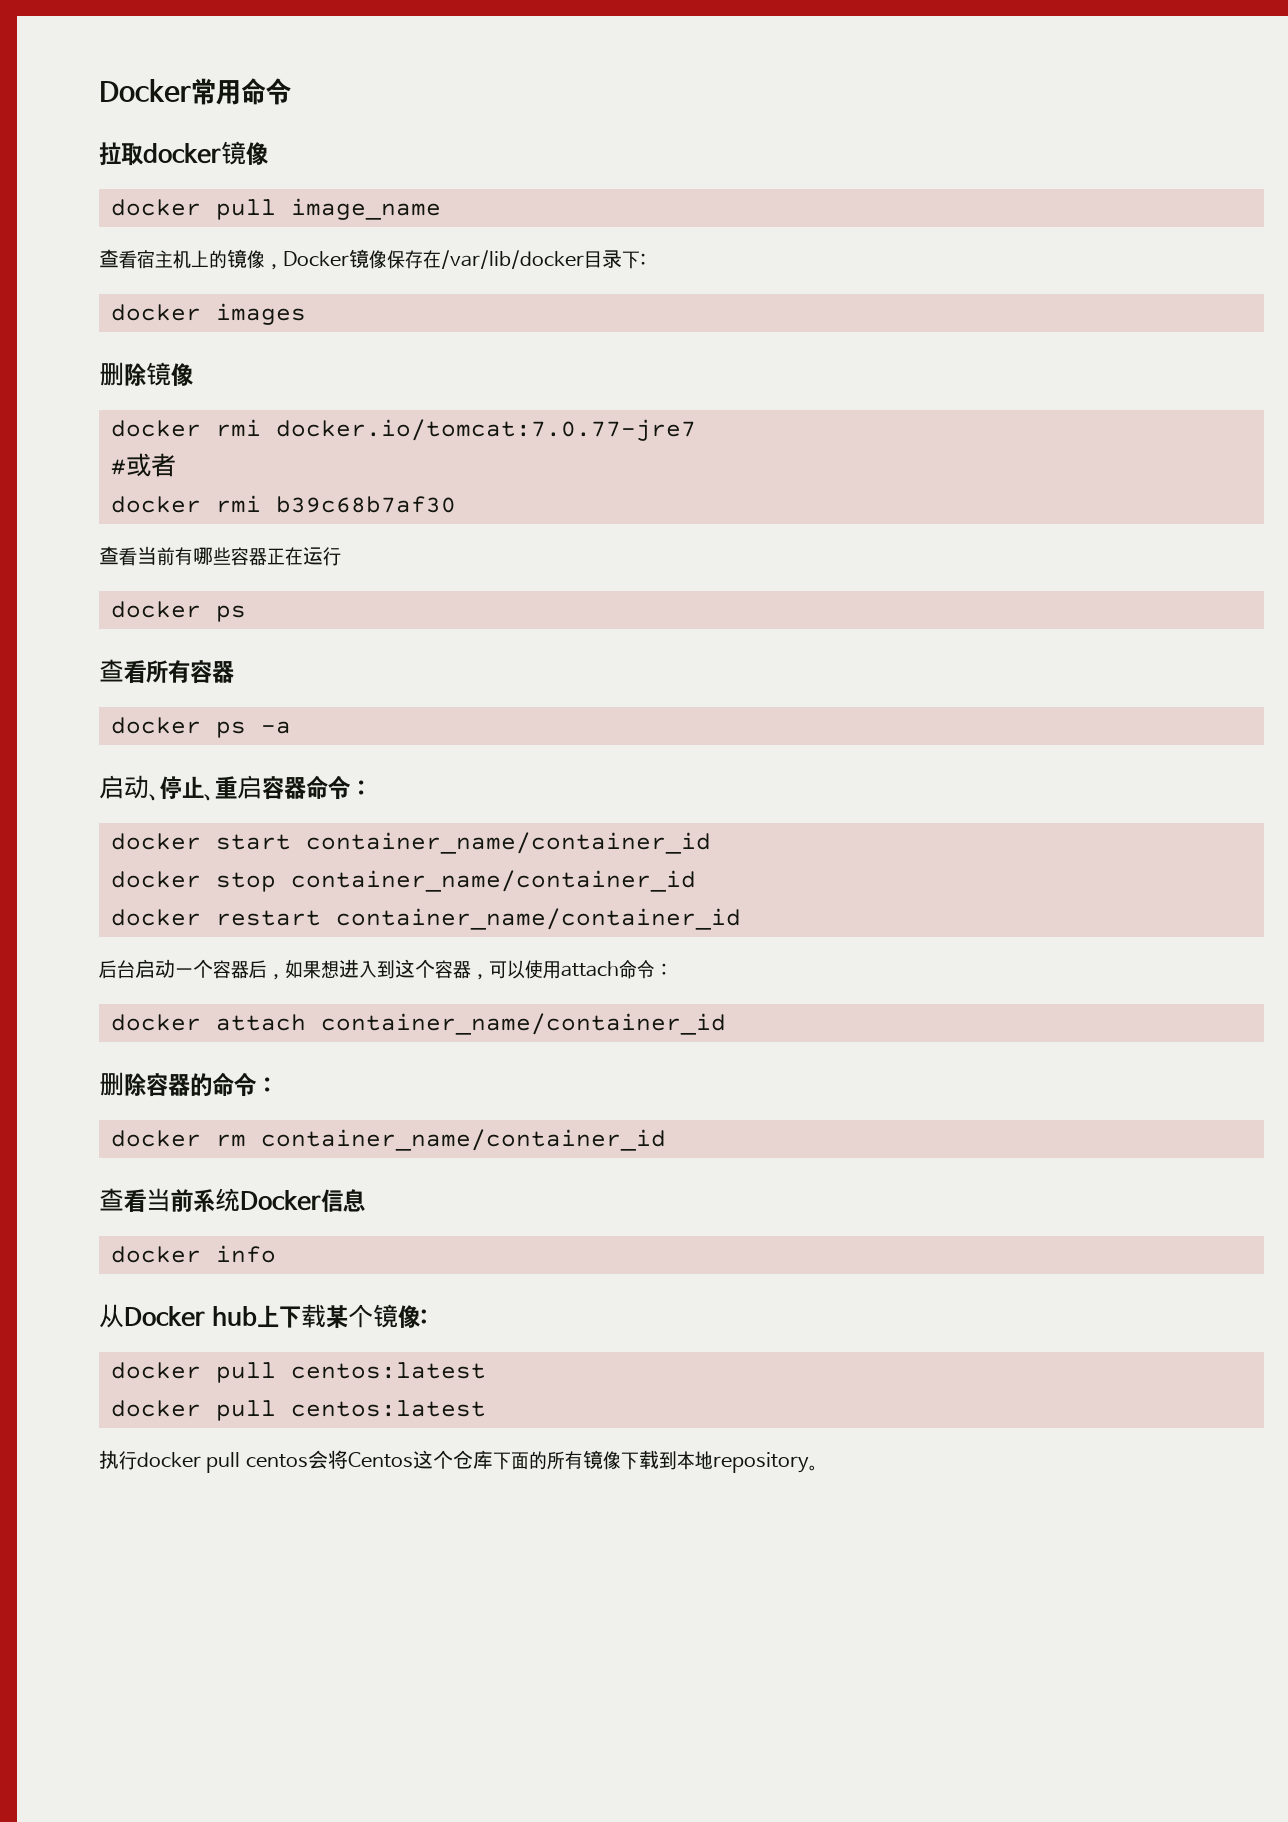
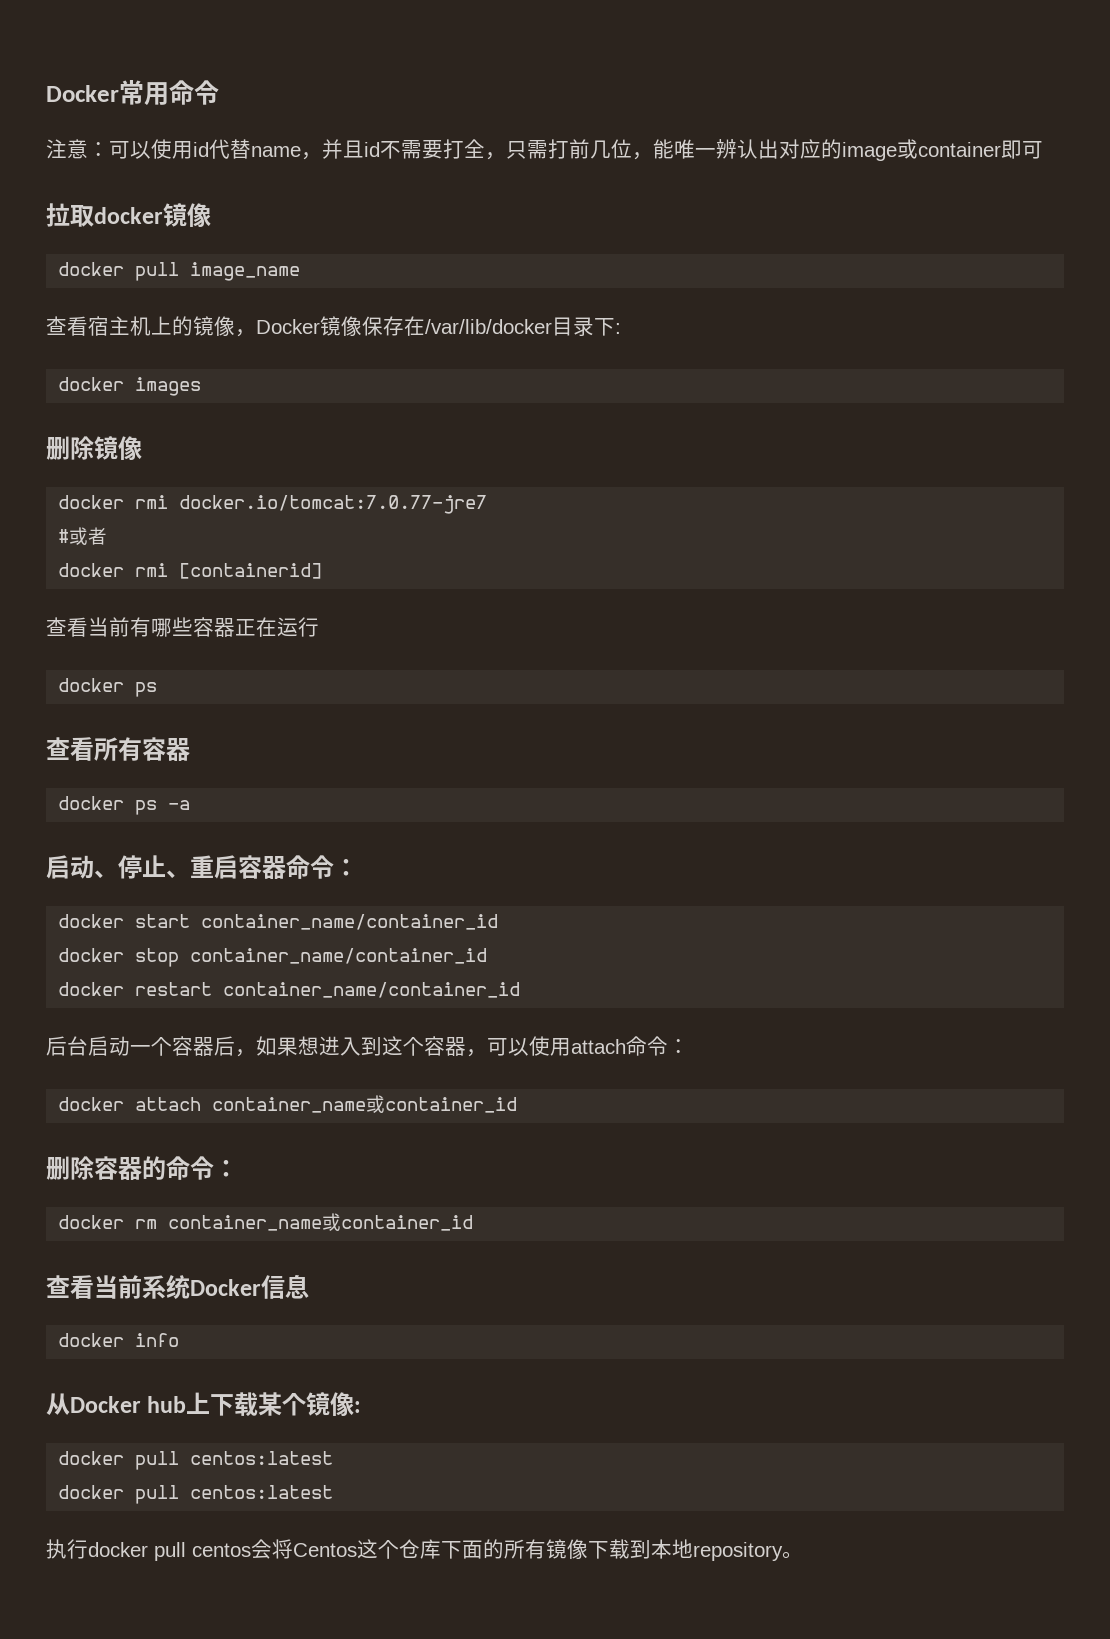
(291, 91) none -> [46,139,1043,161] // 注意：可以使用id代替name，并且id不需要打全，只需打前几位，能唯一辨认出对应的image或container即可
[276,496,456,513] b39c68b7af30 -> [179,563,323,579] [containerid]
[321,1013,726,1035] container_name/container_id -> [212,1095,518,1113] container_name或container_id
[261,1129,666,1151] container_name/container_id -> [168,1213,474,1231] container_name或container_id

